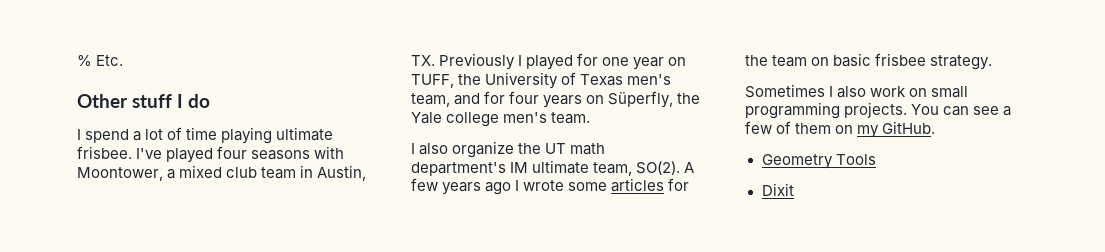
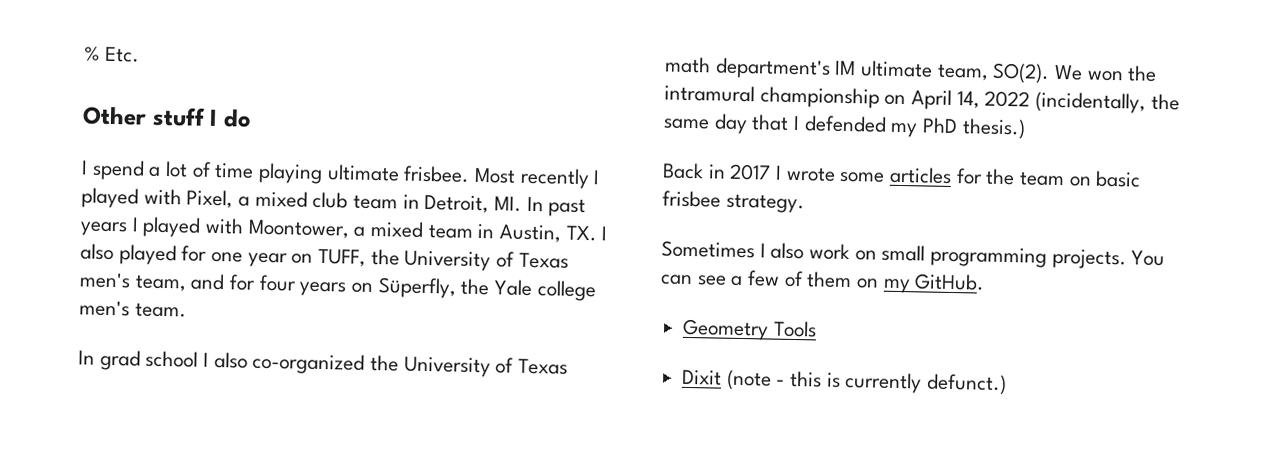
[136,146,345,163] [77,167,163,181] I've played four seasons with Moontower, -> [474,167,601,190] [81,187,234,209] Most recently I played with Pixel,
[317,165,367,181] [411,53,523,70] Austin, TX. Previously I -> [424,194,587,218] [80,216,609,243] [80,243,114,261] Detroit, MI. In past years I played with Moontower, a mixed team in Austin, TX. I also
[411,141,567,158] I also organize the UT -> [78,349,569,378] In grad school I also co-organized the University of Texas
[684,162,695,173] [411,178,512,195] A few years ago -> [1054,64,1158,82] [664,84,1180,114] [663,113,1026,140] [662,162,772,181] We won the intramural championship on April 14, 2022 (incidentally, the same day that I defended my PhD thesis.) // Back in 2017
(794, 189) none -> [725,369,1008,396] (note - this is currently defunct.)

